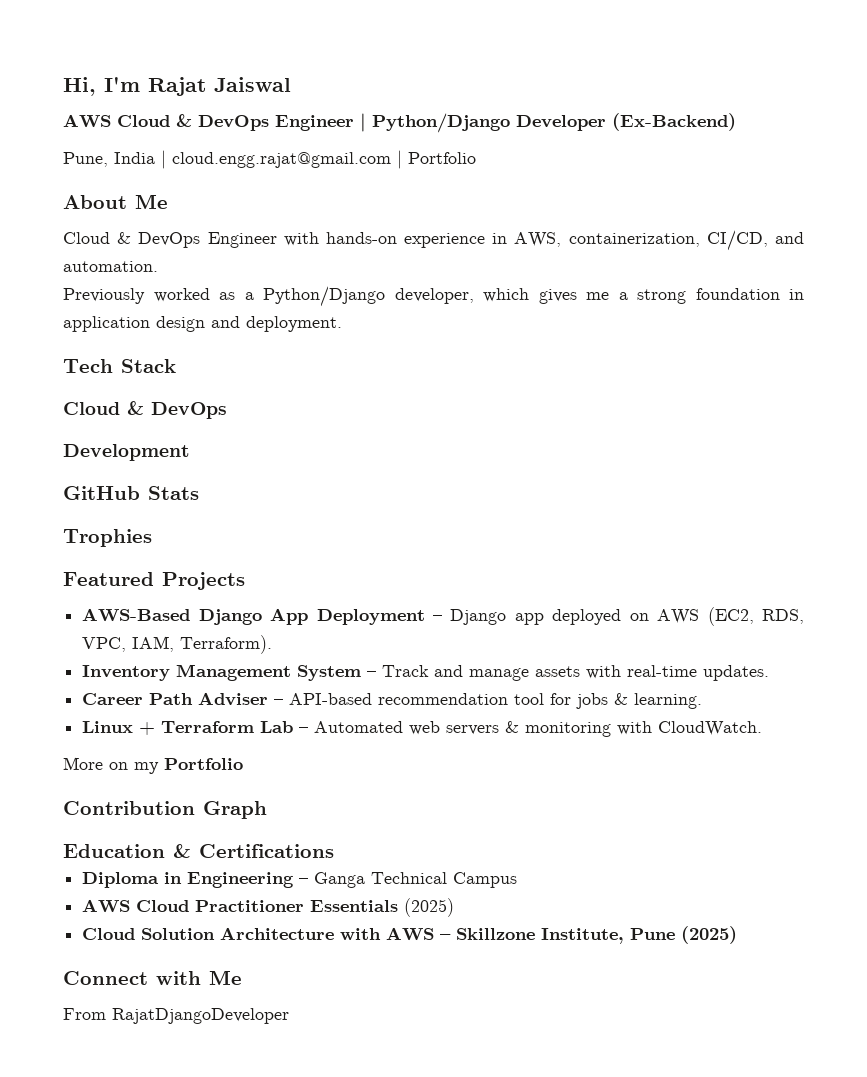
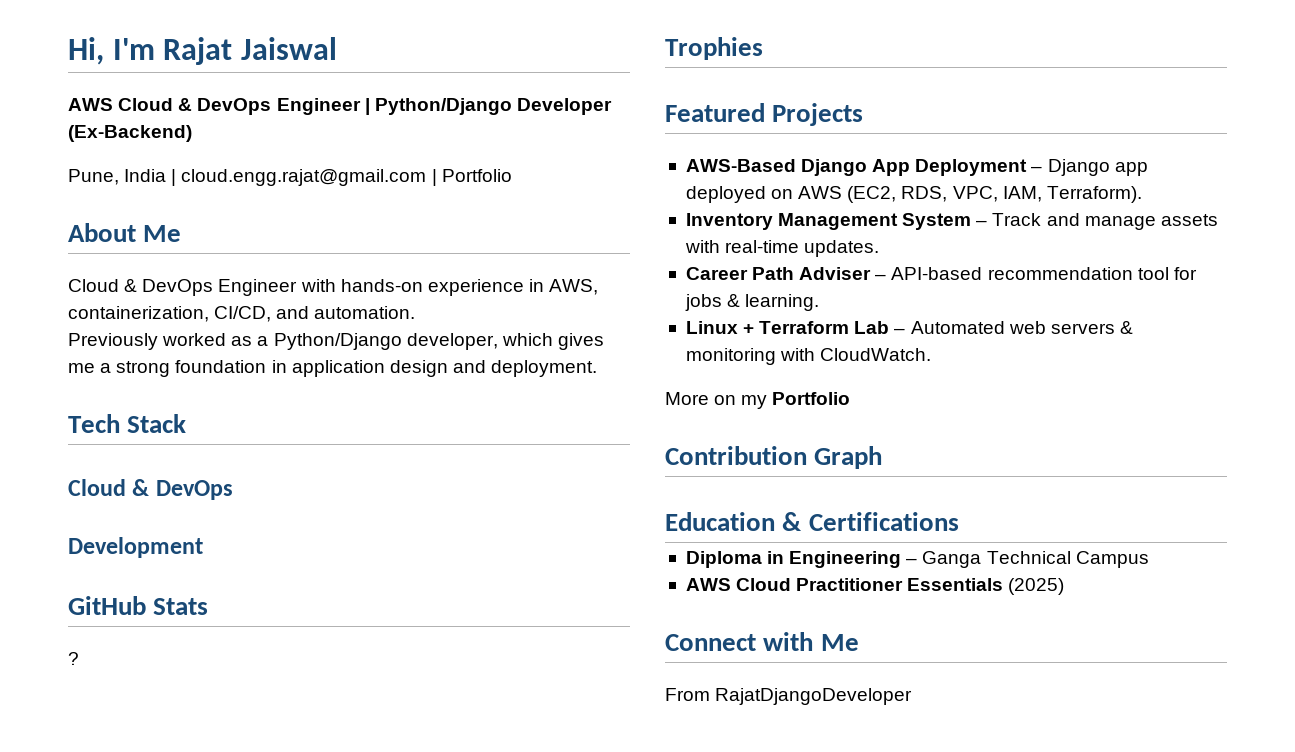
(199, 493) none -> [68,652,79,665] // ?
[82,926,738,944] // Cloud Solution Architecture with AWS – Skillzone Institute, Pune (2025) -> (1065, 586) none

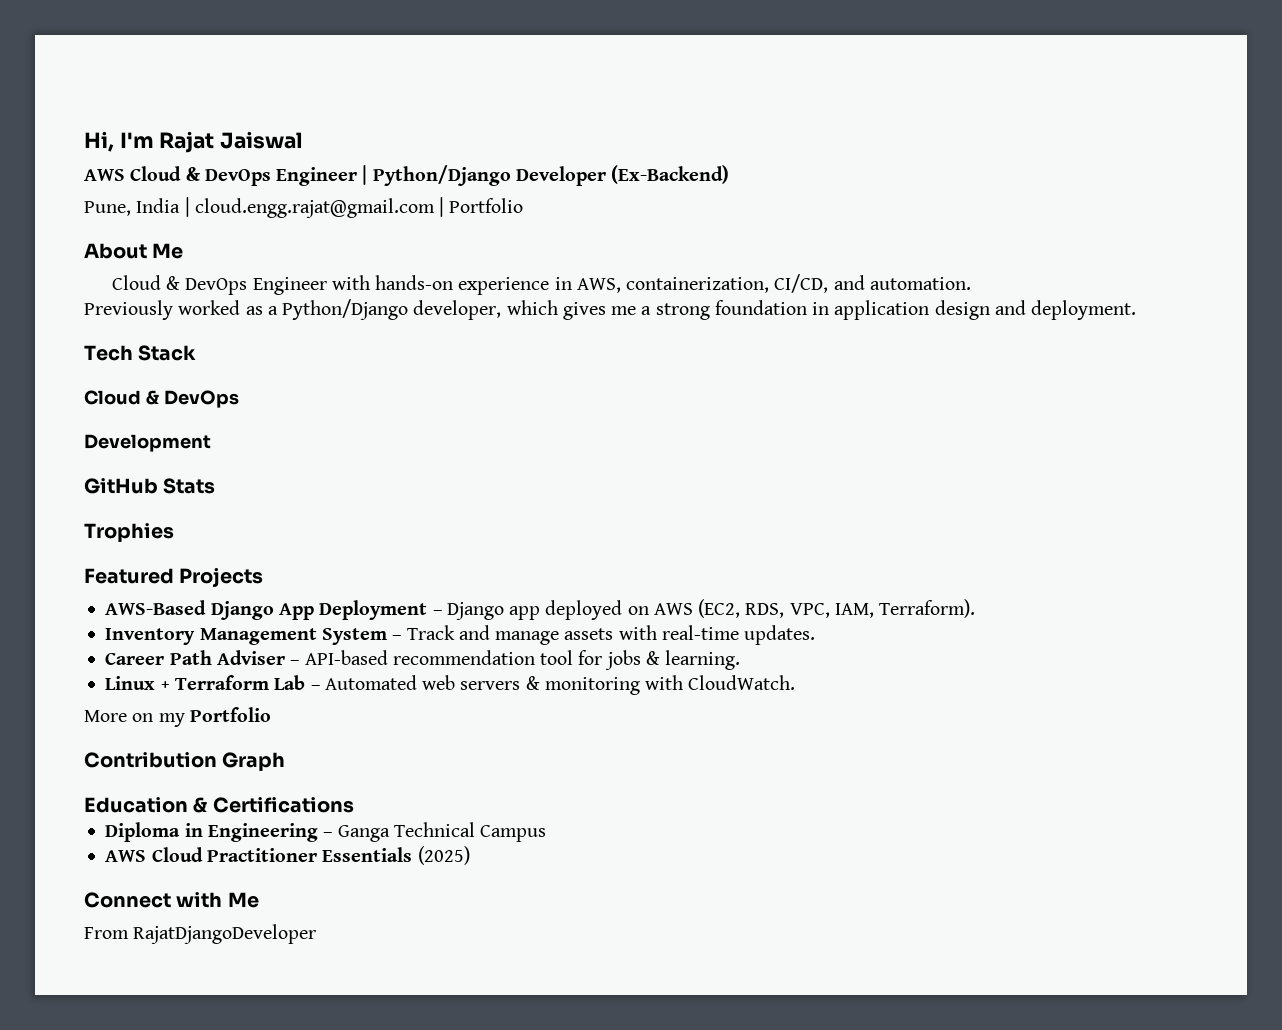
[68,652,79,665] // ? -> (216, 486) none

